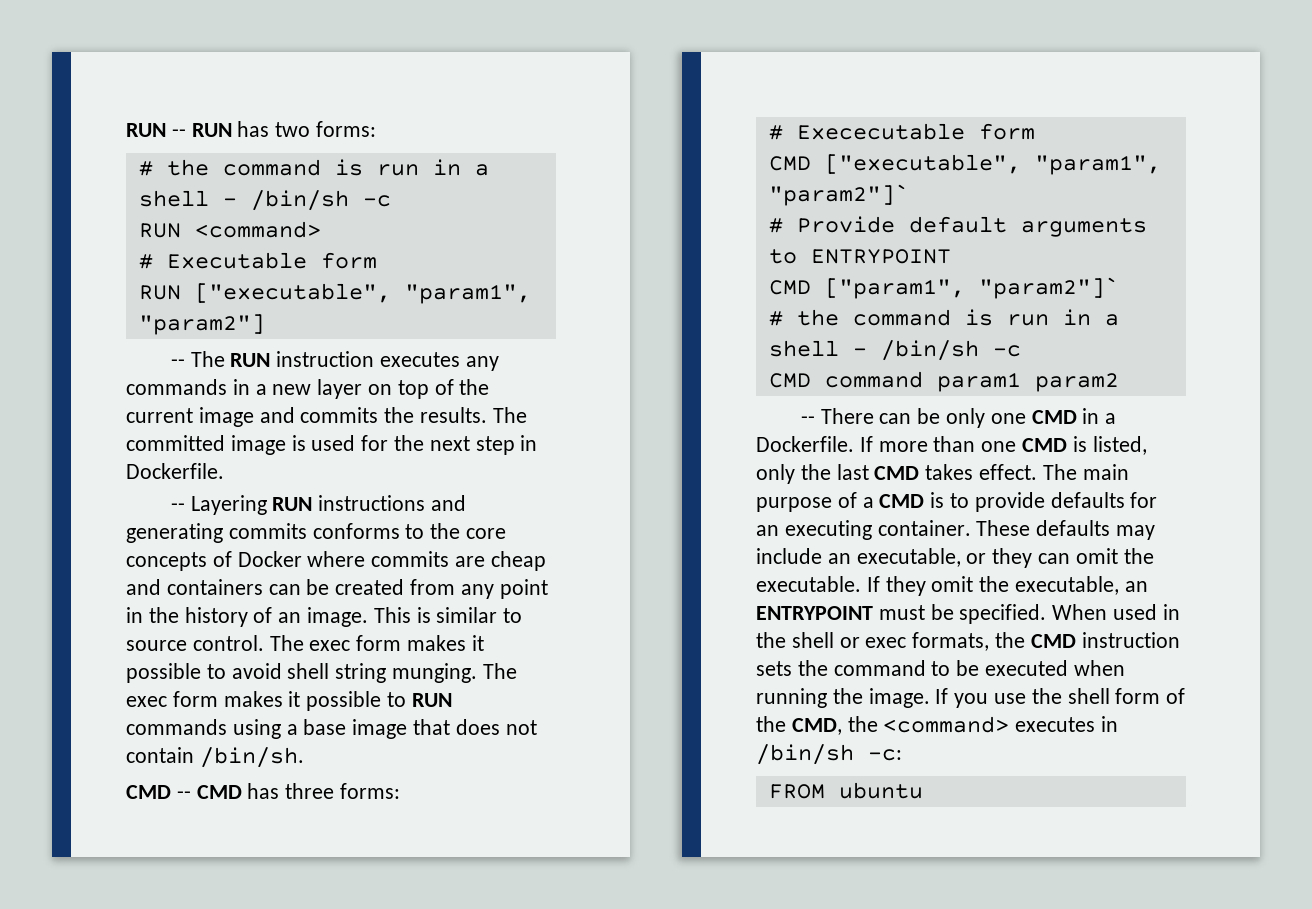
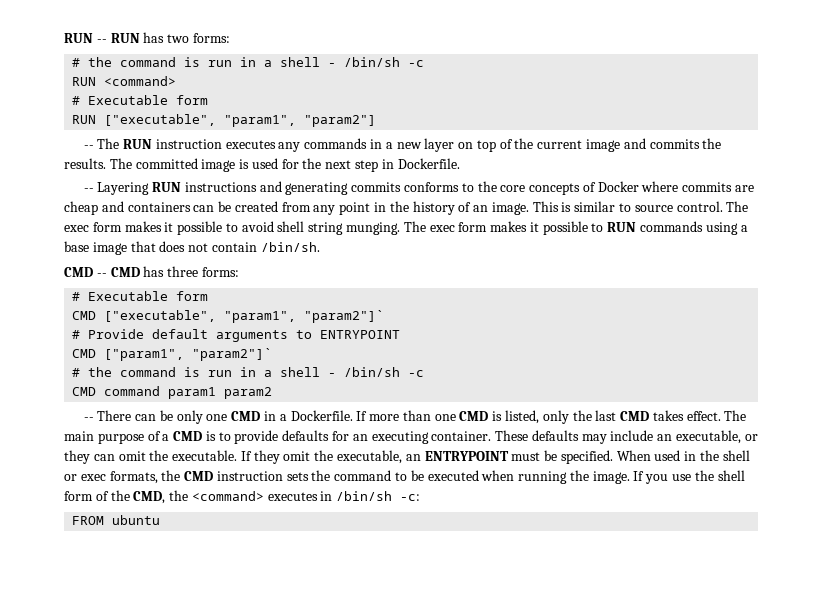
[796,123,965,140] Exececutable -> [88,291,169,301] Executable

